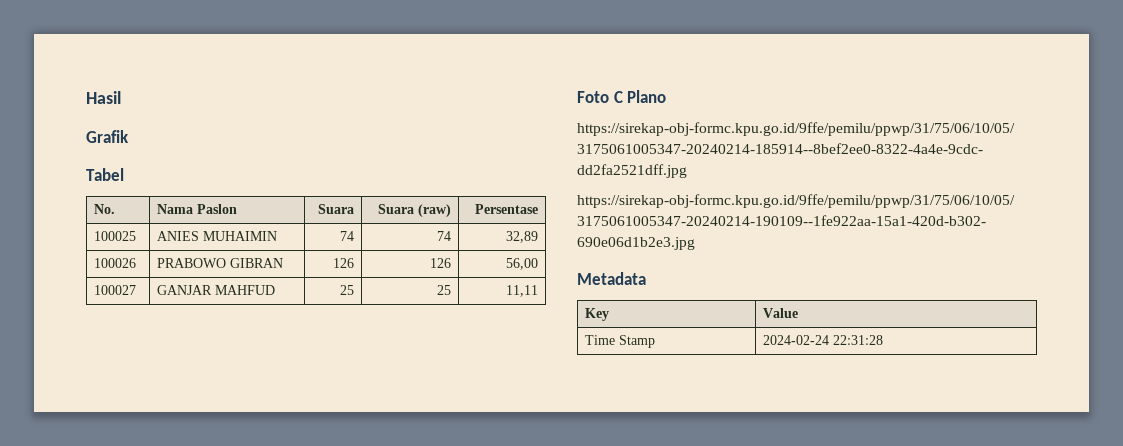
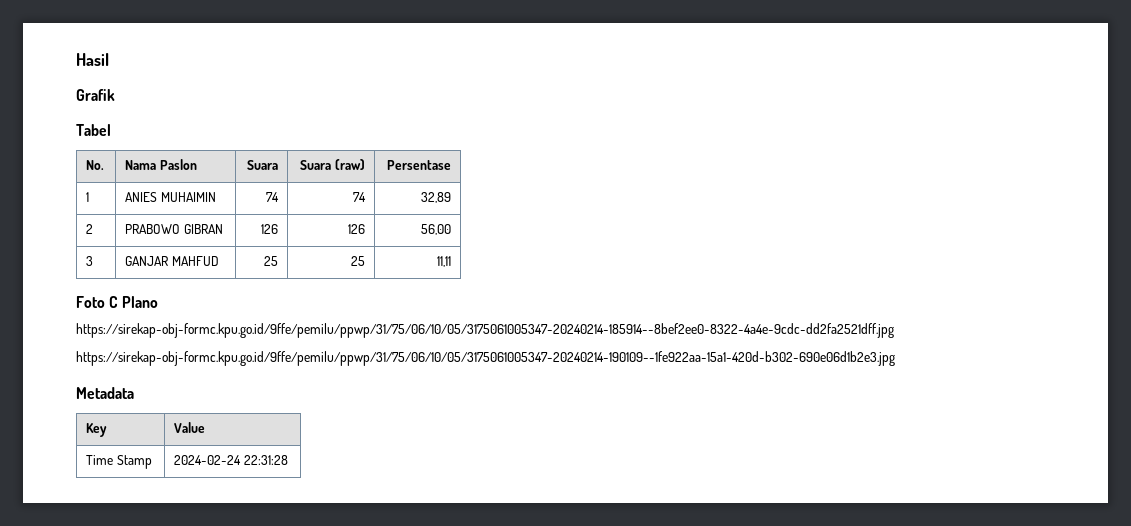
[94,231,137,241] 100025 -> [86,192,90,202] 1
[94,258,137,268] 100026 -> [86,224,94,234] 2
[94,285,137,295] 100027 -> [86,256,94,266] 3

